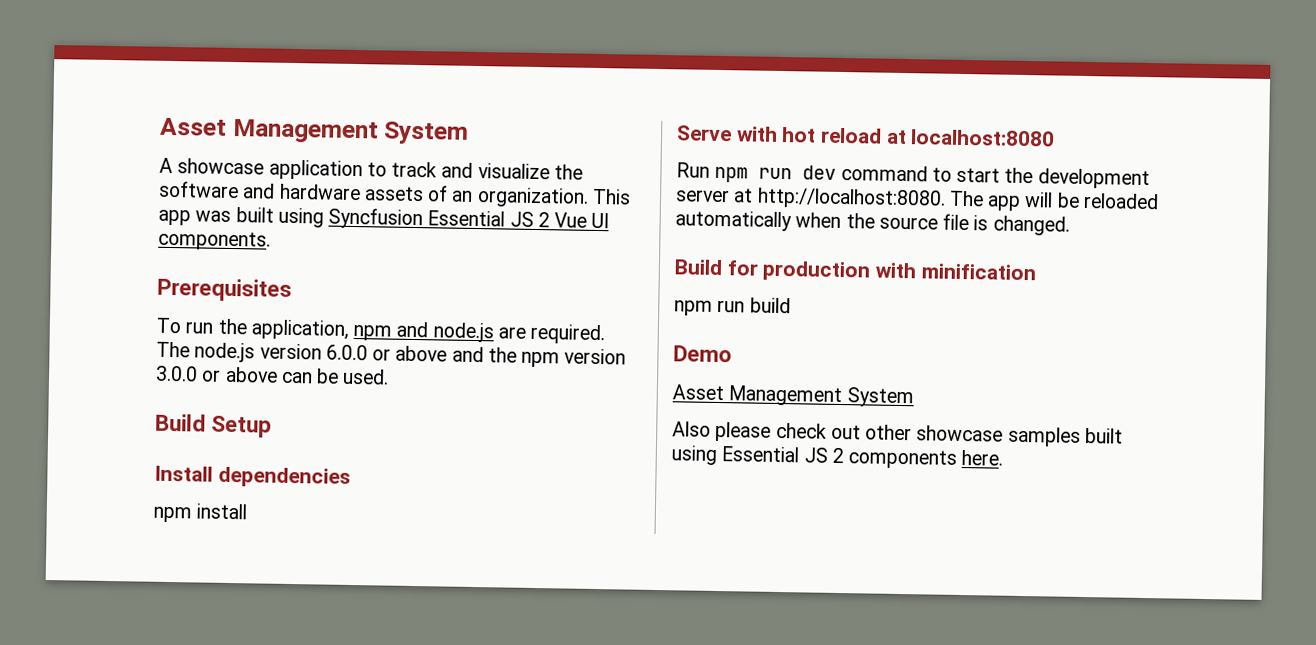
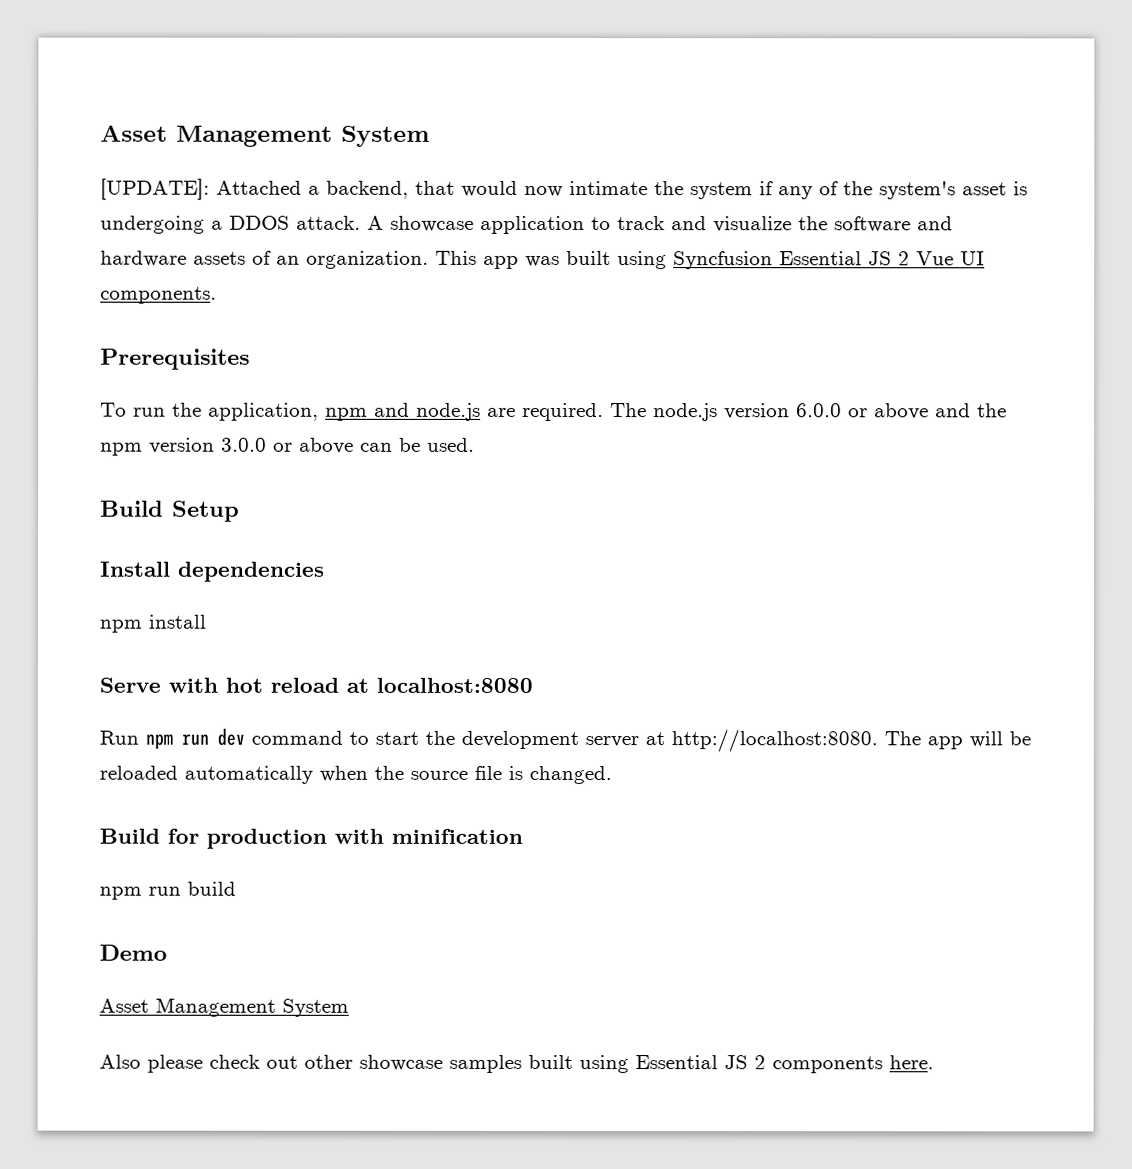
[160,117,470,145] Asset Management System // -> [100,124,430,147] [100,178,1028,200] [100,215,361,234] Asset Management System // [UPDATE]: Attached a backend, that would now intimate the system if any of the system's asset is undergoing a DDOS attack.

